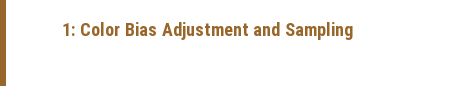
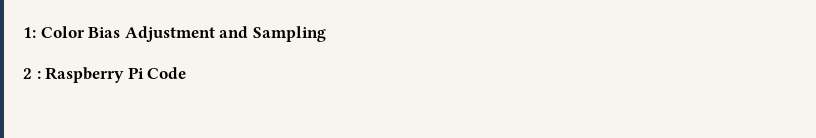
(354, 31) none -> [23,67,187,83] // 2 : Raspberry Pi Code

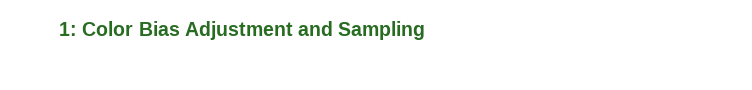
[23,67,187,83] // 2 : Raspberry Pi Code -> (426, 30) none

